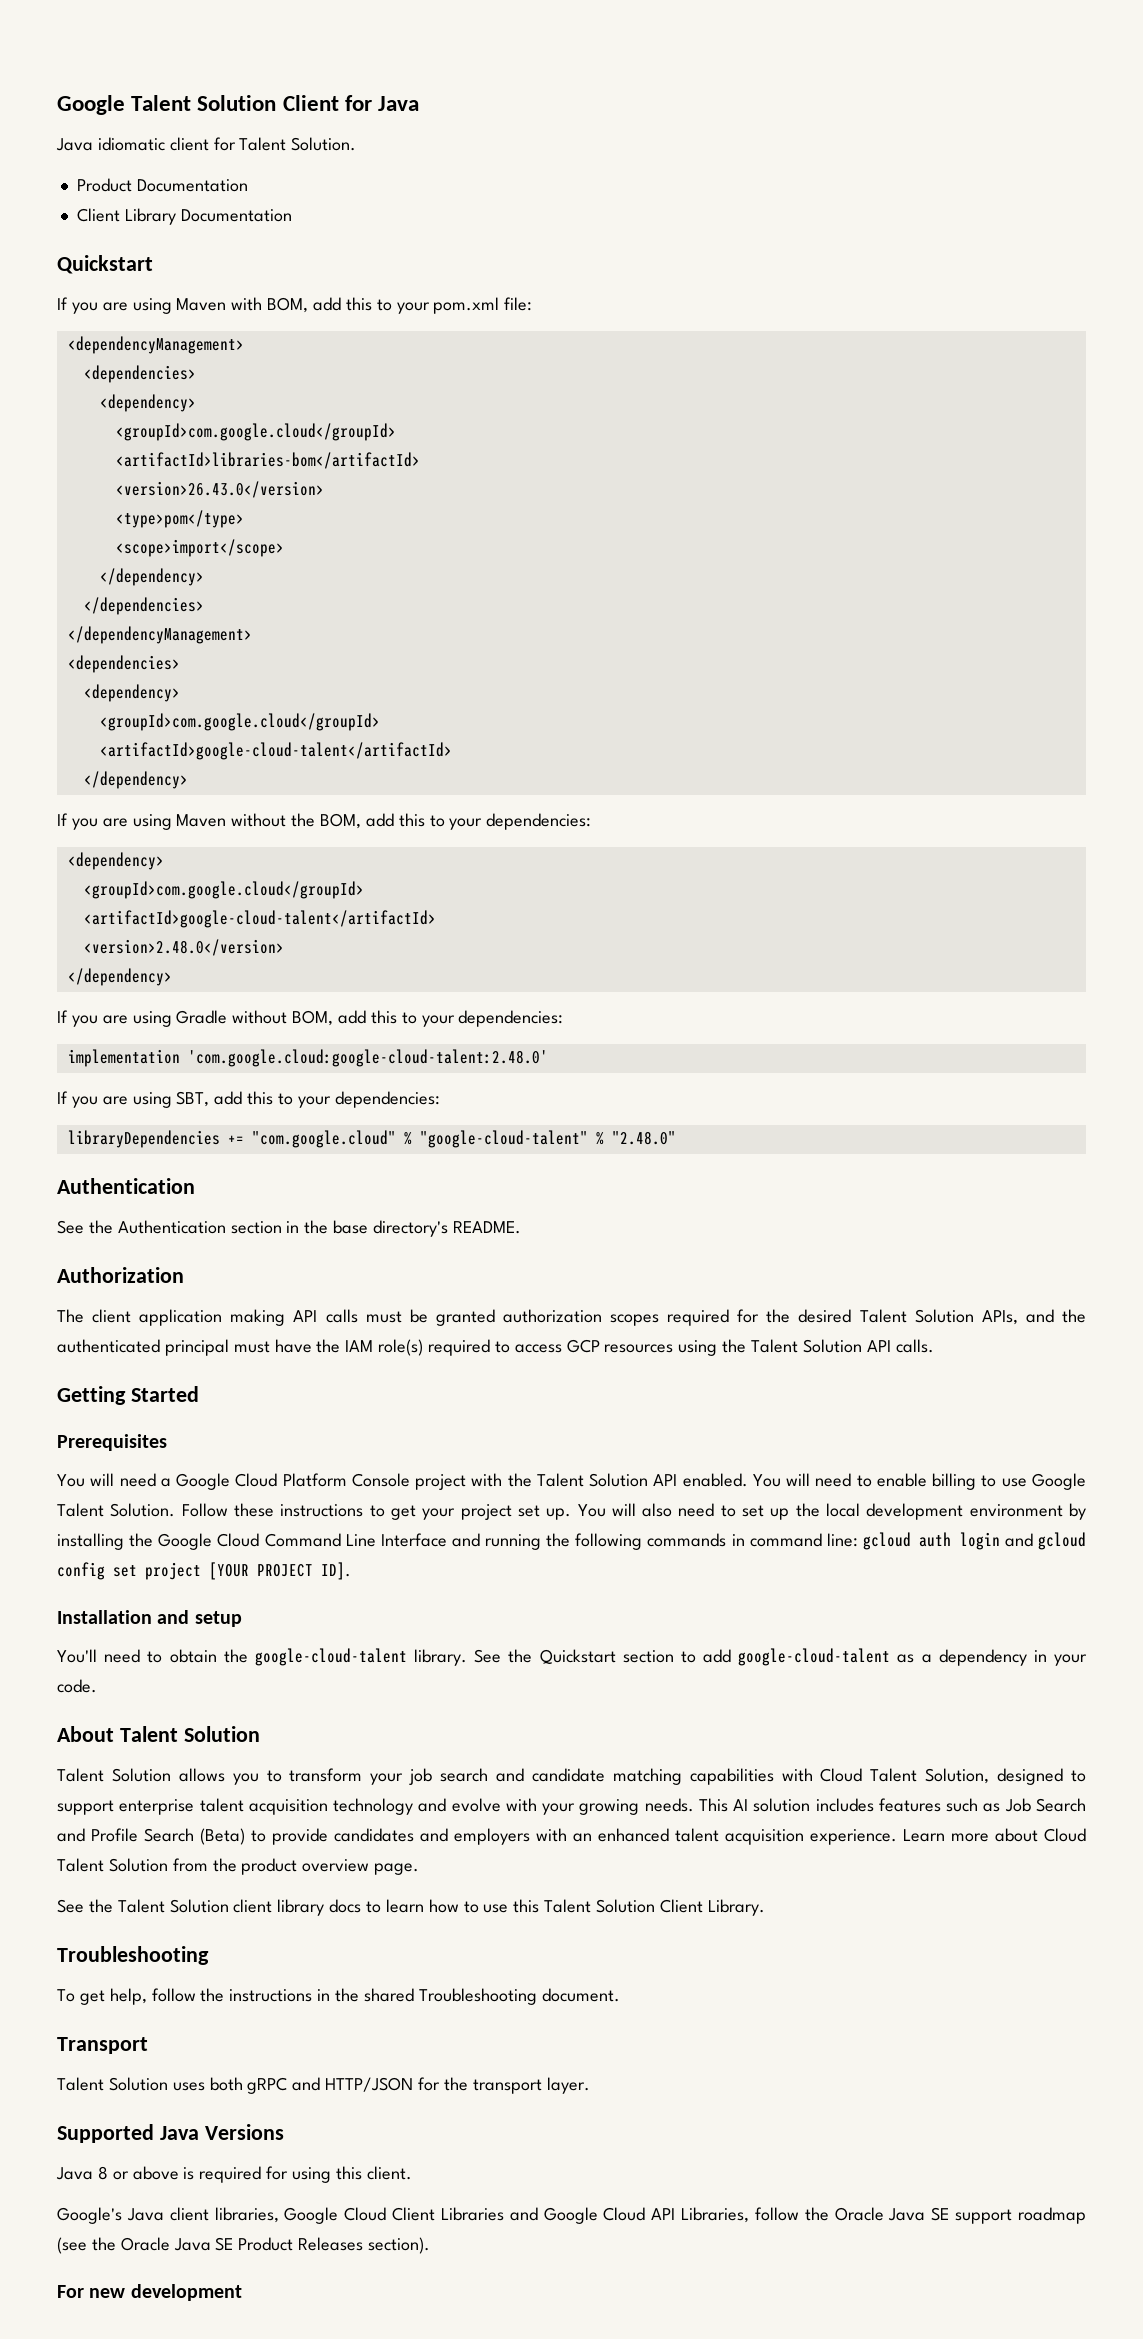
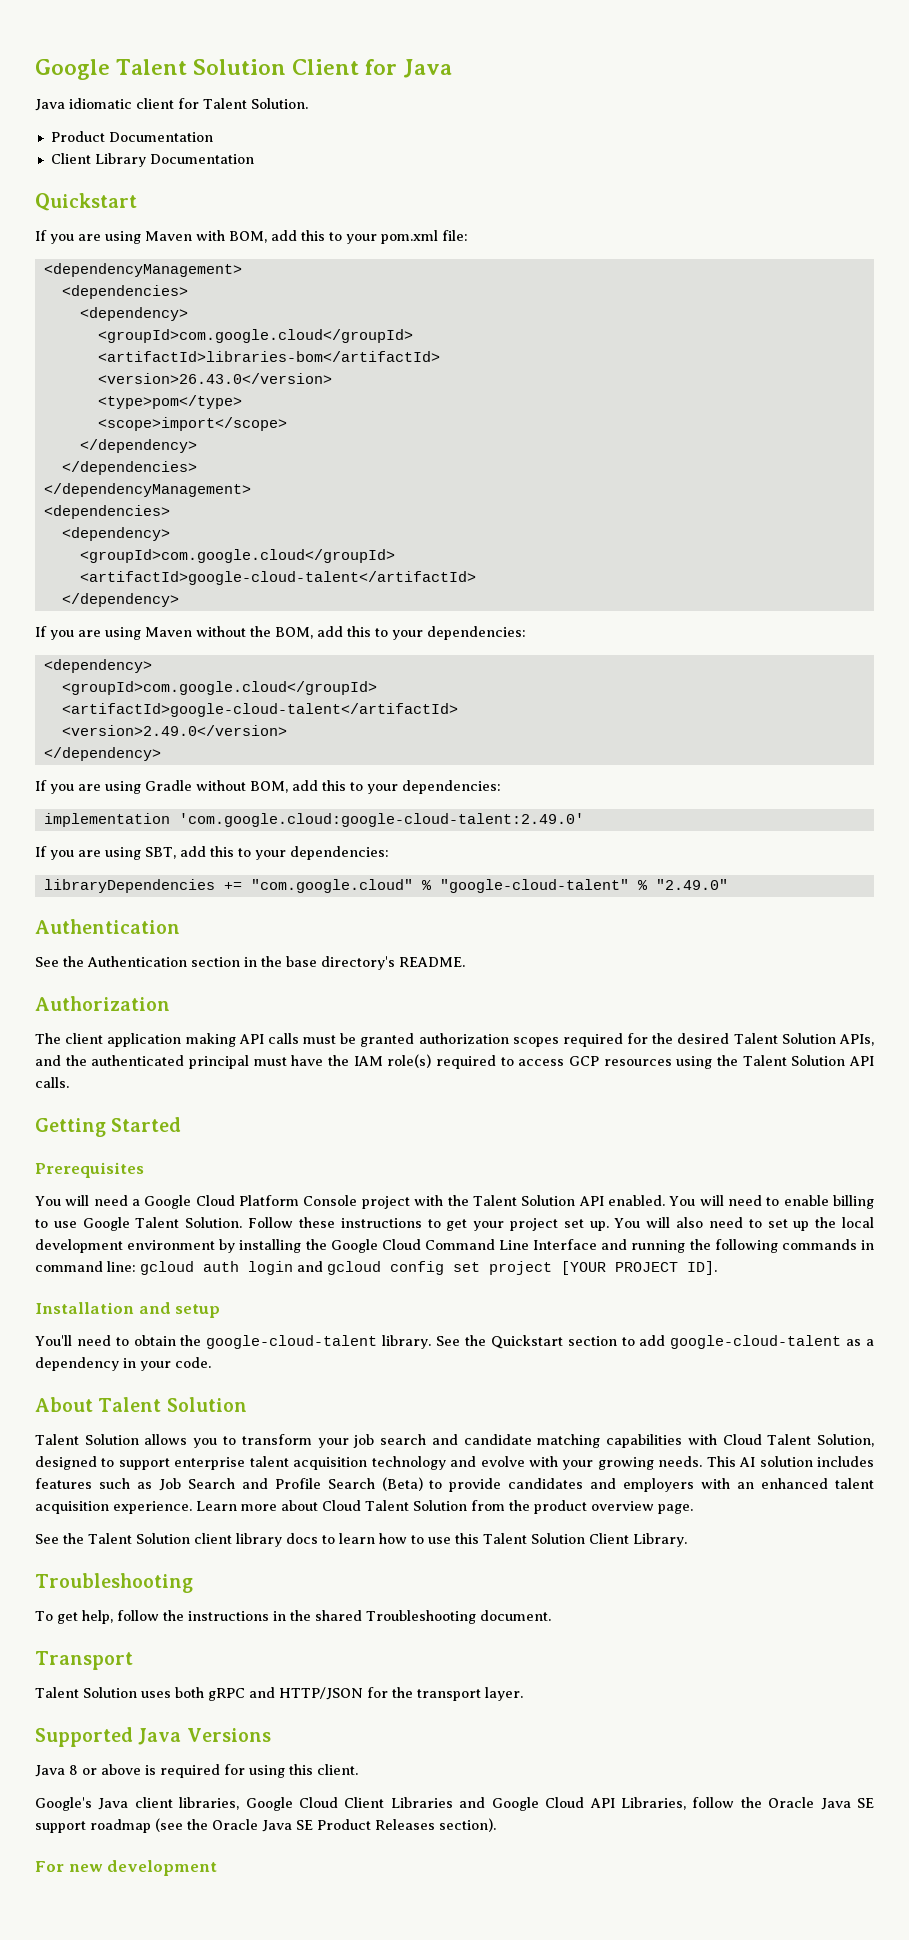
[83,939,284,956] <version>2.48.0</version> -> [61,725,287,736] <version>2.49.0</version>
[187,1049,548,1067] 'com.google.cloud:google-cloud-talent:2.48.0' -> [178,813,584,827] 'com.google.cloud:google-cloud-talent:2.49.0'
[611,1131,676,1145] "2.48.0" -> [655,879,728,890] "2.49.0"

